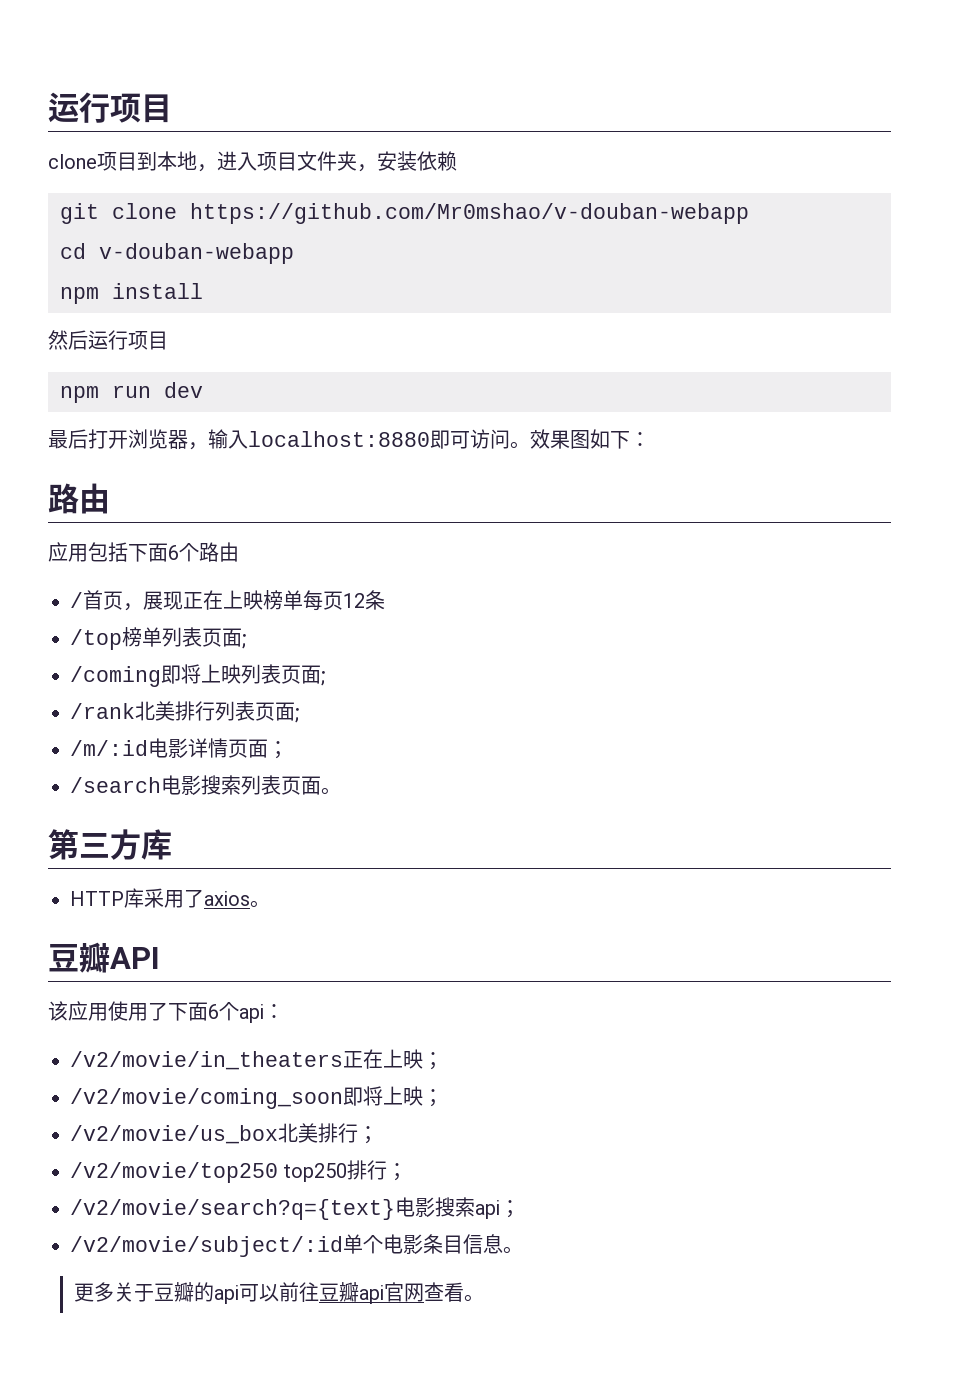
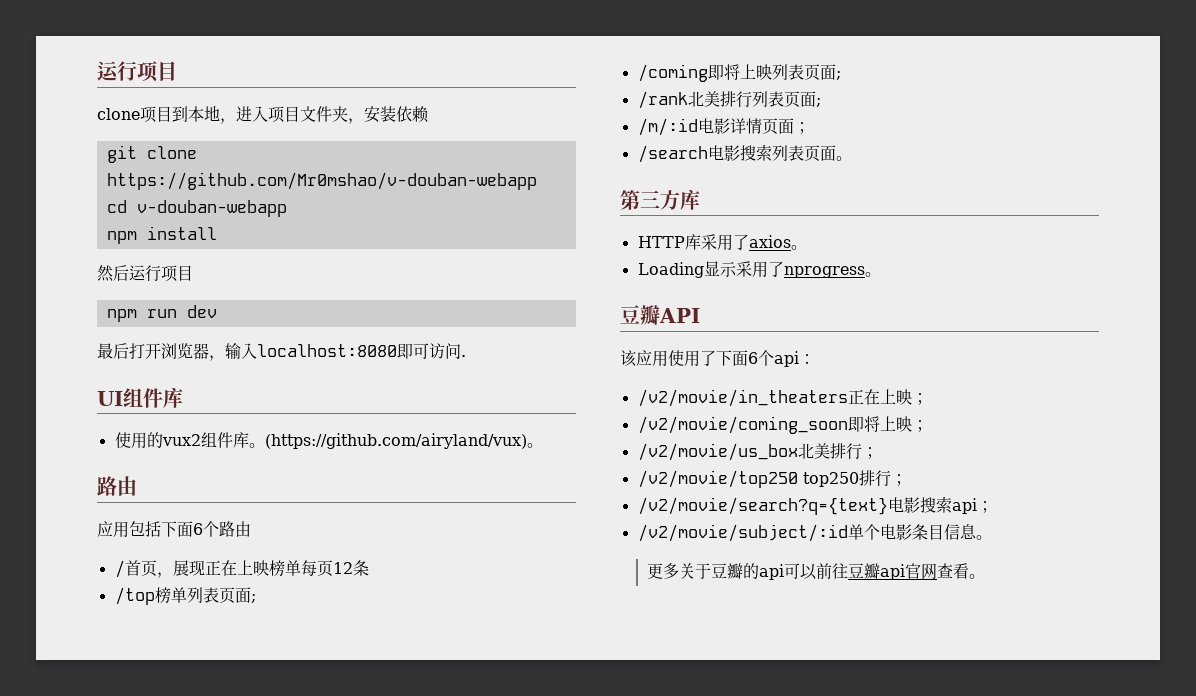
[248,431,430,447] localhost:8880 -> [257,344,397,357] localhost:8080
[510,429,650,449] 。效果图如下： -> [461,355,466,357] [97,387,183,408] [114,432,543,449] . // UI组件库 // 使用的vux2组件库。(https://github.com/airyland/vux)。
(270, 904) none -> [637,261,881,278] // Loading显示采用了nprogress。

